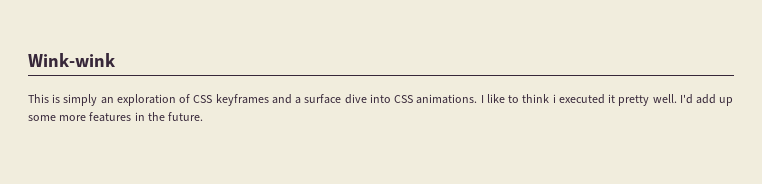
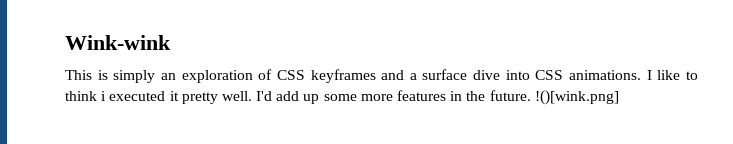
(204, 116) none -> [534,90,619,105] !()[wink.png]

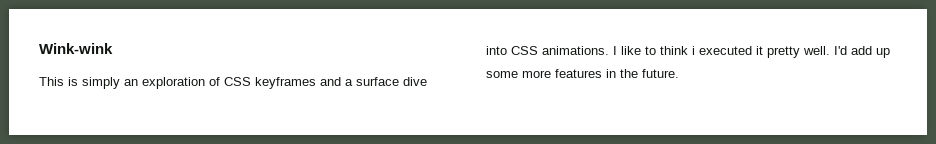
[534,90,619,105] !()[wink.png] -> (679, 73) none

